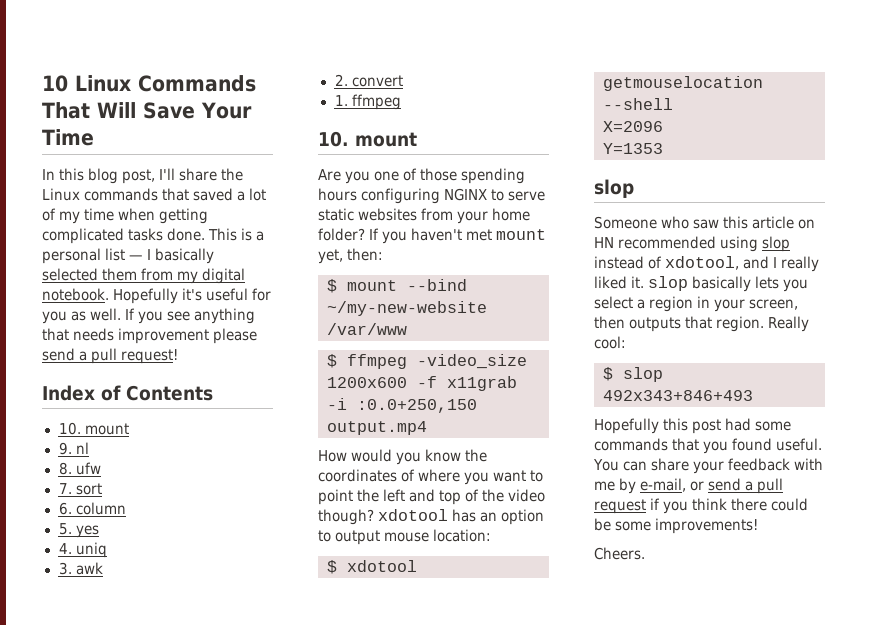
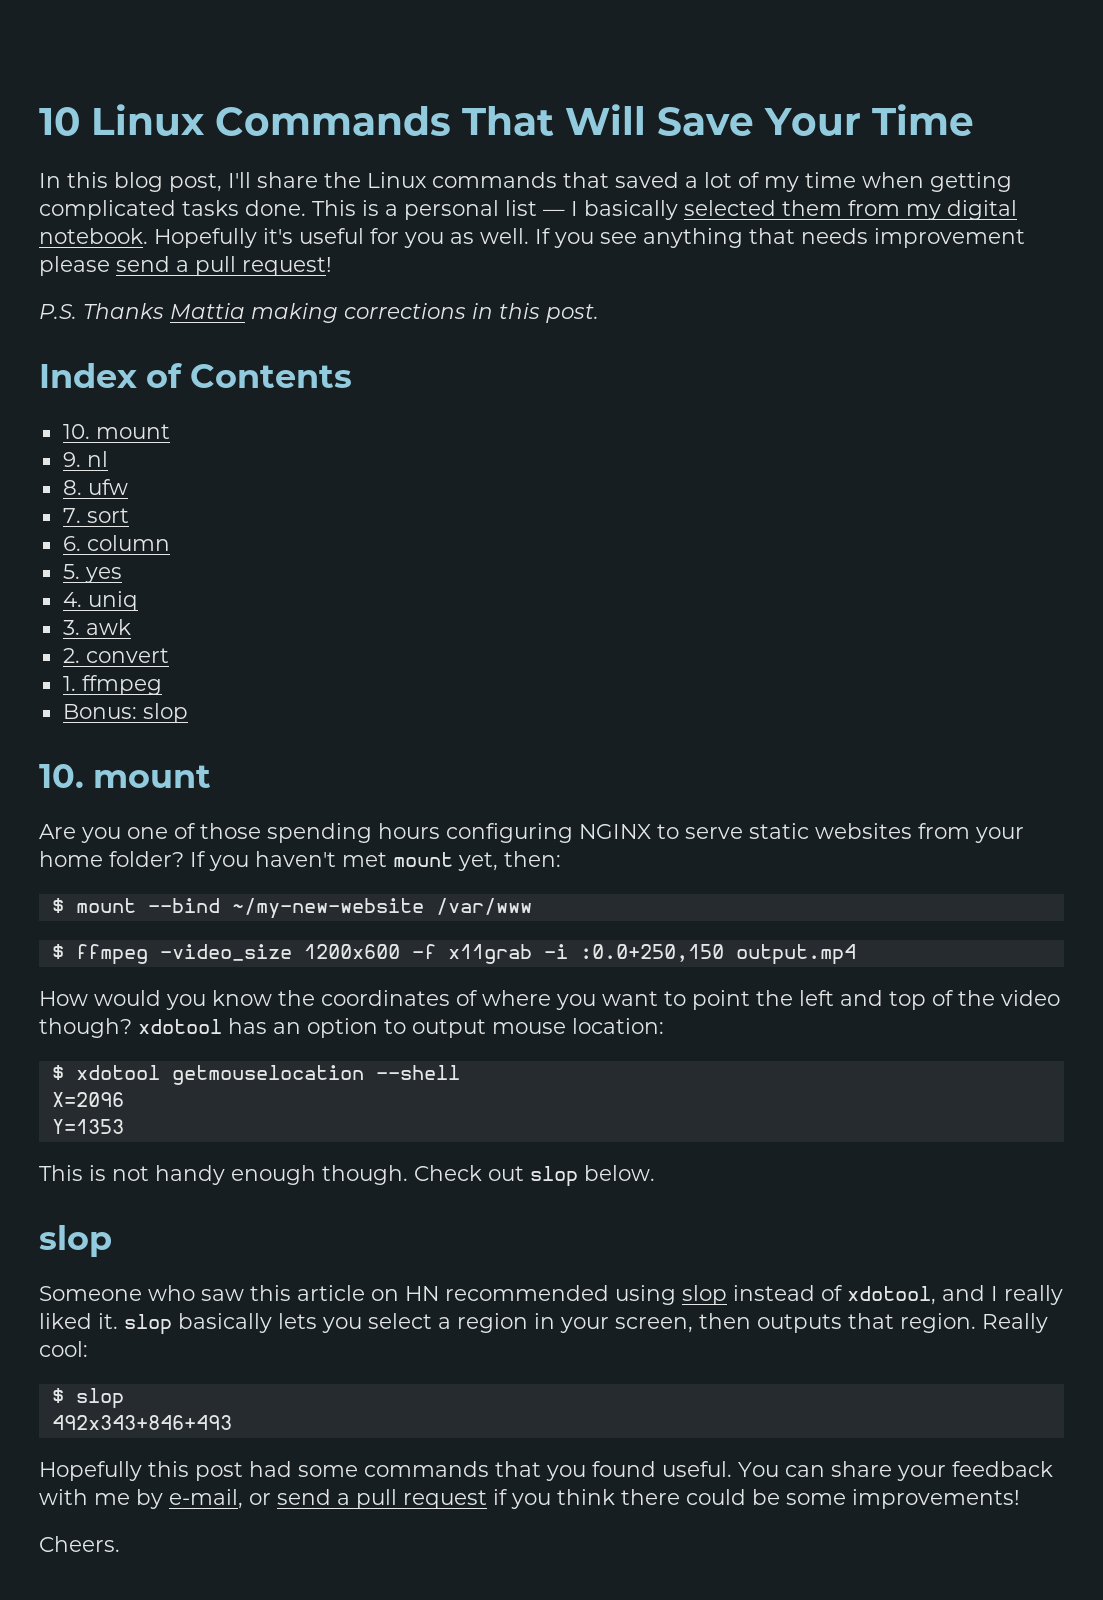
(179, 356) none -> [39,303,599,323] // P.S. Thanks Mattia making corrections in this post.
(401, 102) none -> [62,703,188,723] // Bonus: slop
(663, 148) none -> [39,1165,655,1187] // This is not handy enough though. Check out slop below.

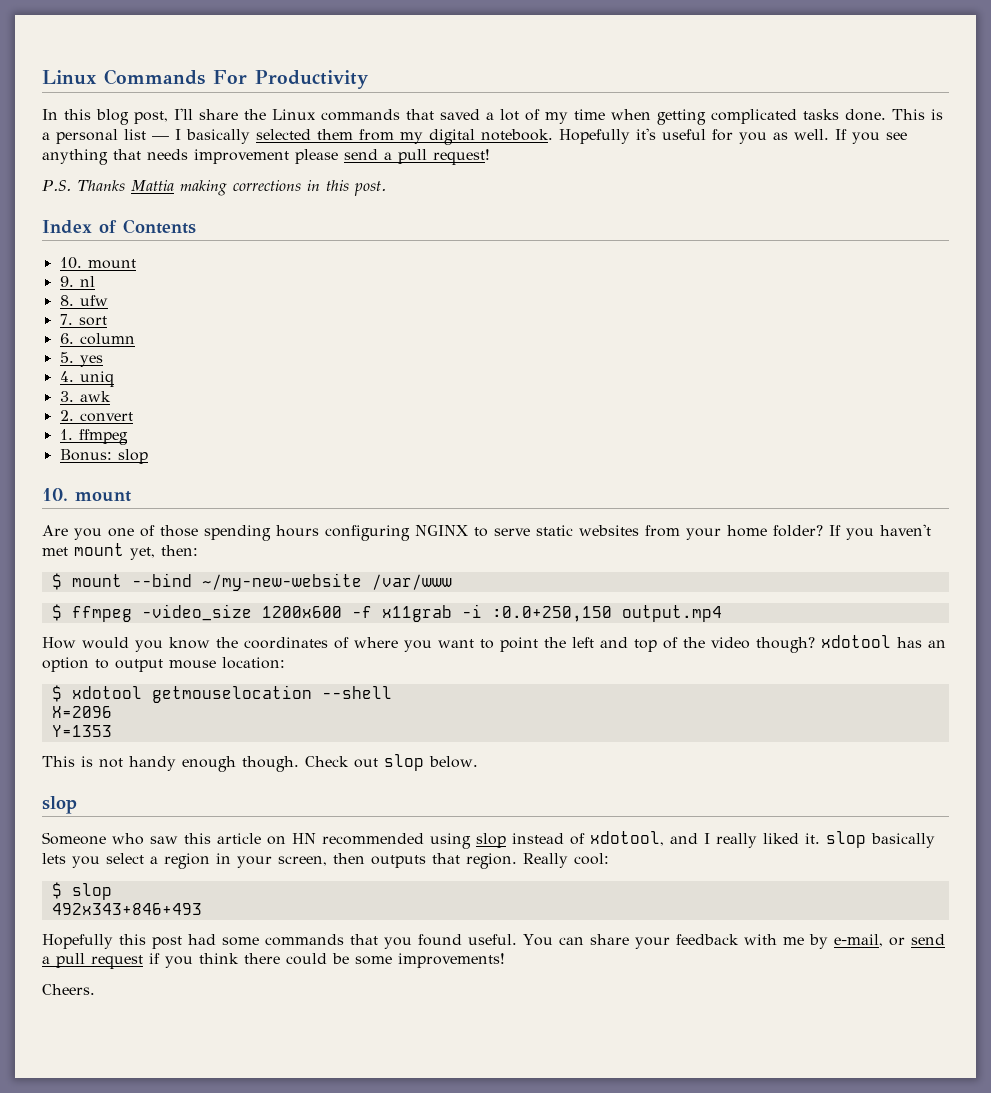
[39,107,80,136] 10 -> (42, 77) none
[462,104,974,136] That Will Save Your Time -> [213,70,369,89] For Productivity

